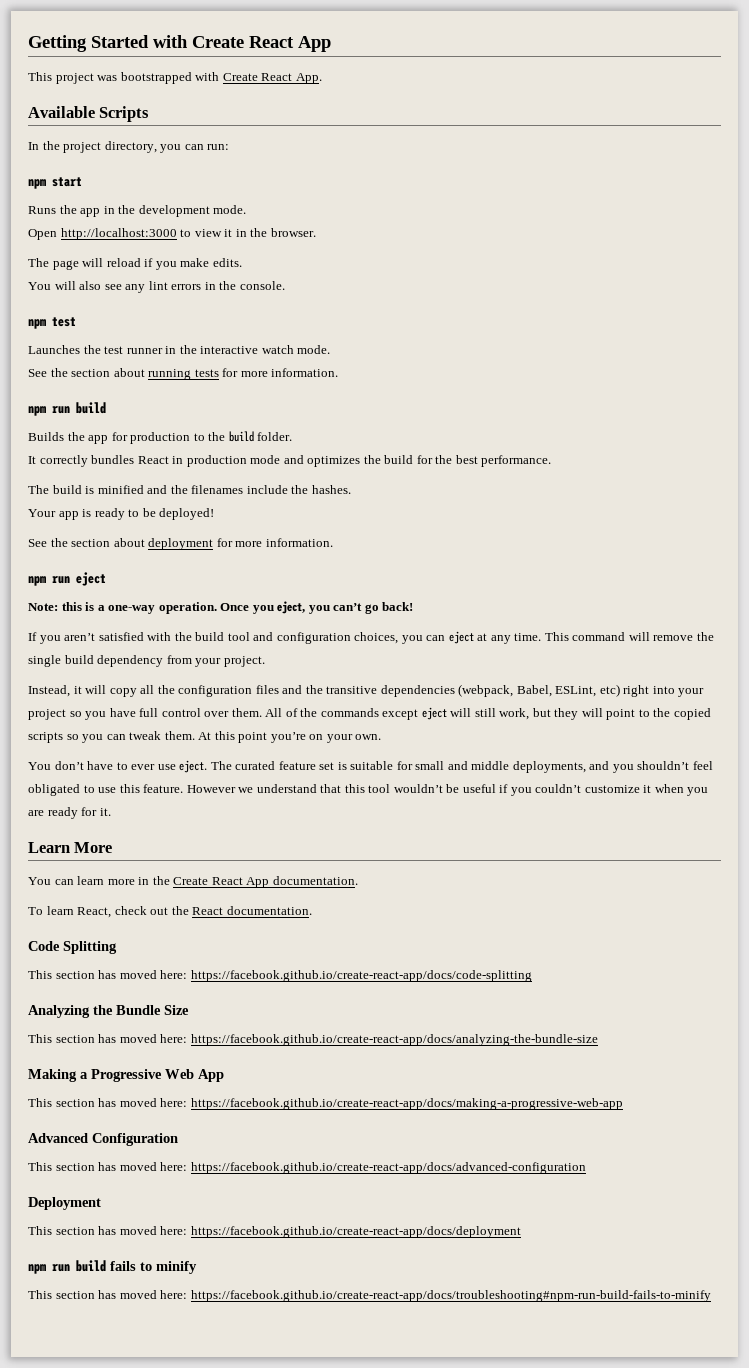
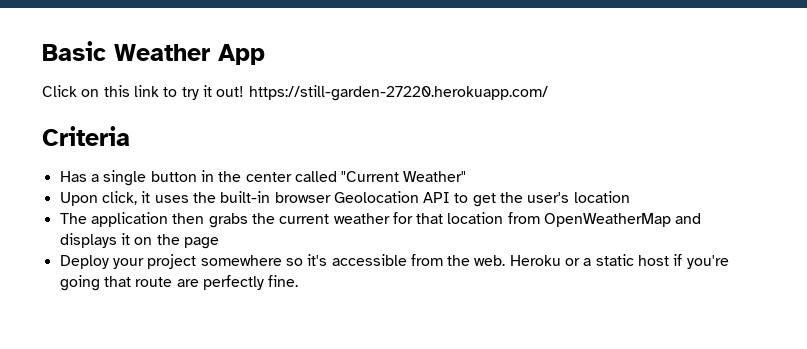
[28,35,331,52] [28,72,322,84] [28,106,150,122] [28,141,230,153] [28,177,82,189] [28,205,247,217] [28,228,316,240] [28,258,242,270] [28,281,285,293] [28,317,76,329] [28,345,331,354] [28,368,339,380] [28,402,106,416] [28,431,293,444] [28,455,552,467] [28,485,351,494] [28,508,215,520] [28,538,333,550] [28,572,106,586] [28,601,414,614] [28,631,714,644] [28,655,265,667] [28,684,705,697] [28,707,711,720] [28,731,382,743] [28,760,713,773] [28,784,709,796] [28,807,111,819] [28,842,113,853] [28,876,358,888] [28,906,312,918] [28,941,117,954] [28,970,532,982] [28,1005,189,1018] [28,1034,598,1046] [28,1069,224,1082] [28,1098,623,1110] [28,1133,178,1146] [28,1162,586,1174] [28,1197,101,1210] [28,1226,521,1238] [28,1260,197,1274] [28,1290,711,1302] Getting Started with Create React App // This project was bootstrapped with Create React App. // Available Scripts // In the project directory, you can run: // npm start // Runs the app in the development mode. // Open http://localhost:3000 to view it in the browser. // The page will reload if you make edits. // You will also see any lint errors in the console. // npm test // Launches the test runner in the interactive watch mode. // See the section about running tests for more information. // npm run build // Builds the app for production to the build folder. // It correctly bundles React in production mode and optimizes the build for the best performance. // The build is minified and the filenames include the hashes. // Your app is ready to be deployed! // See the section about deployment for more information. // npm run eject // Note: this is a one-way operation. Once you eject, you can’t go back! // If you aren’t satisfied with the build tool and configuration choices, you can eject at any time. This command will remove the single build dependency from your project. // Instead, it will copy all the configuration files and the transitive dependencies (webpack, Babel, ESLint, etc) right into your project so you have full control over them. All of the commands except eject will still work, but they will point to the copied scripts so you can tweak them. At this point you’re on your own. // You don’t have to ever use eject. The curated feature set is suitable for small and middle deployments, and you shouldn’t feel obligated to use this feature. However we understand that this tool wouldn’t be useful if you couldn’t customize it when you are ready for it. // Learn More // You can learn more in the Create React App documentation. // To learn React, check out the React documentation. // Code Splitting // This section has moved here: https://facebook.github.io/create-react-app/docs/code-splitting // Analyzing the Bundle Size // This section has moved here: https://facebook.github.io/create-react-app/docs/analyzing-the-bundle-size // Making a Progressive Web App // This section has moved here: https://facebook.github.io/create-react-app/docs/making-a-progressive-web-app // Advanced Configuration // This section has moved here: https://facebook.github.io/create-react-app/docs/advanced-configuration // Deployment // This section has moved here: https://facebook.github.io/create-react-app/docs/deployment // npm run build fails to minify // This section has moved here: https://facebook.github.io/create-react-app/docs/troubleshooting#npm-run-build-fails-to-minify -> [42,41,265,65] [42,85,548,101] [42,126,130,146] [59,170,467,186] [59,191,630,207] [59,212,702,228] [59,233,219,249] [59,254,729,269] [59,275,299,291] Basic Weather App // Click on this link to try it out! https://still-garden-27220.herokuapp.com/ // Criteria // Has a single button in the center called "Current Weather" // Upon click, it uses the built-in browser Geolocation API to get the user's location // The application then grabs the current weather for that location from OpenWeatherMap and displays it on the page // Deploy your project somewhere so it's accessible from the web. Heroku or a static host if you're going that route are perfectly fine.

